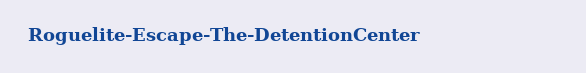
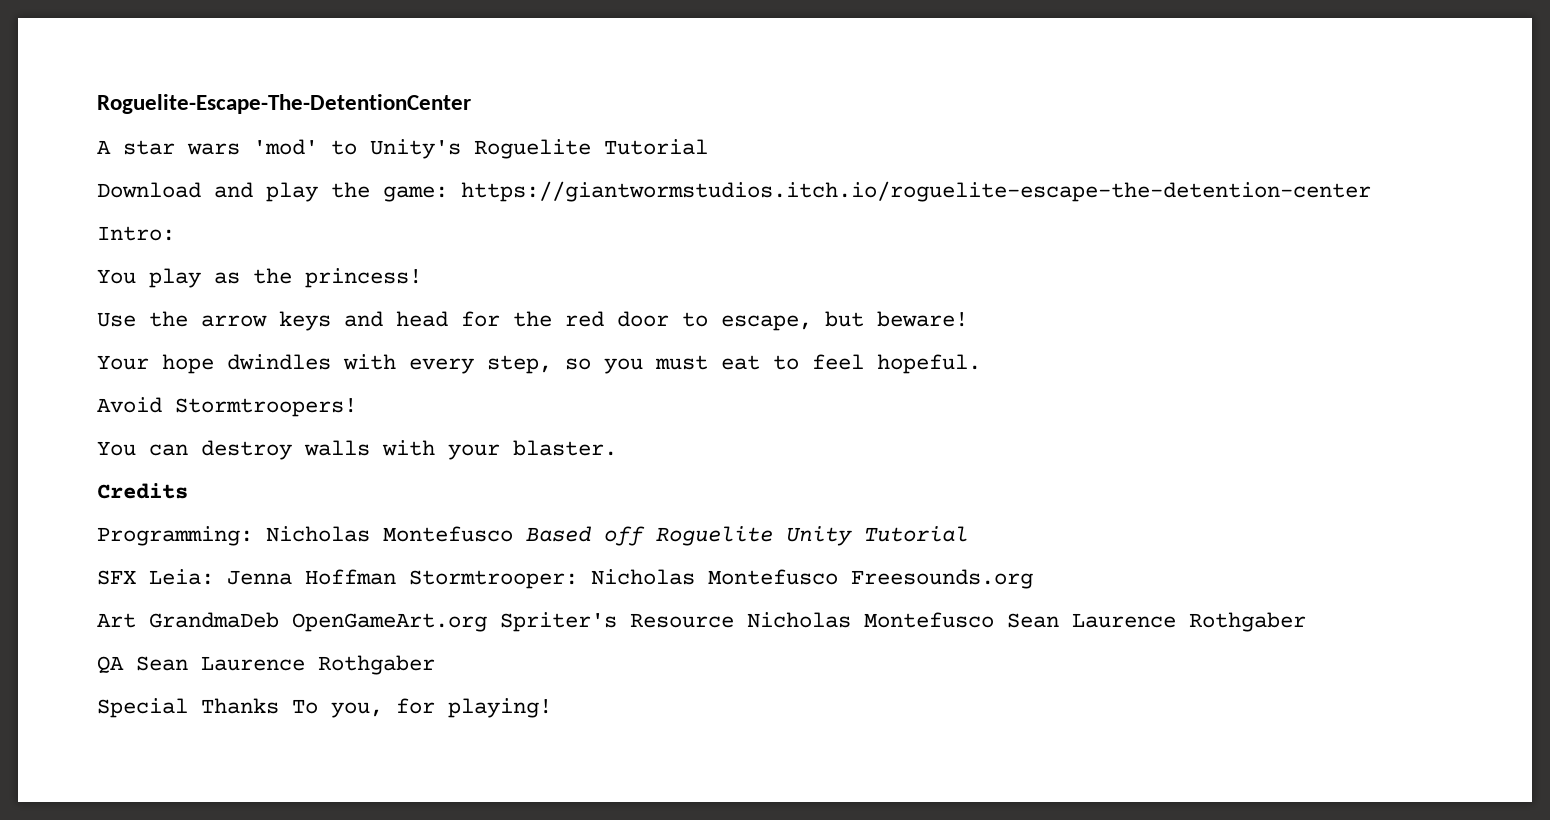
(420, 36) none -> [97,139,708,159] [97,181,1371,202] [97,226,175,241] [97,268,422,288] [97,311,968,331] [97,354,981,374] [97,397,357,417] [97,440,617,460] [97,483,188,499] [97,526,968,546] [97,569,1033,589] [97,612,1306,632] [97,655,435,675] [97,698,552,718] // A star wars 'mod' to Unity's Roguelite Tutorial // Download and play the game: https://giantwormstudios.itch.io/roguelite-escape-the-detention-center // Intro: // You play as the princess! // Use the arrow keys and head for the red door to escape, but beware! // Your hope dwindles with every step, so you must eat to feel hopeful. // Avoid Stormtroopers! // You can destroy walls with your blaster. // Credits // Programming: Nicholas Montefusco Based off Roguelite Unity Tutorial // SFX Leia: Jenna Hoffman Stormtrooper: Nicholas Montefusco Freesounds.org // Art GrandmaDeb OpenGameArt.org Spriter's Resource Nicholas Montefusco Sean Laurence Rothgaber // QA Sean Laurence Rothgaber // Special Thanks To you, for playing!

